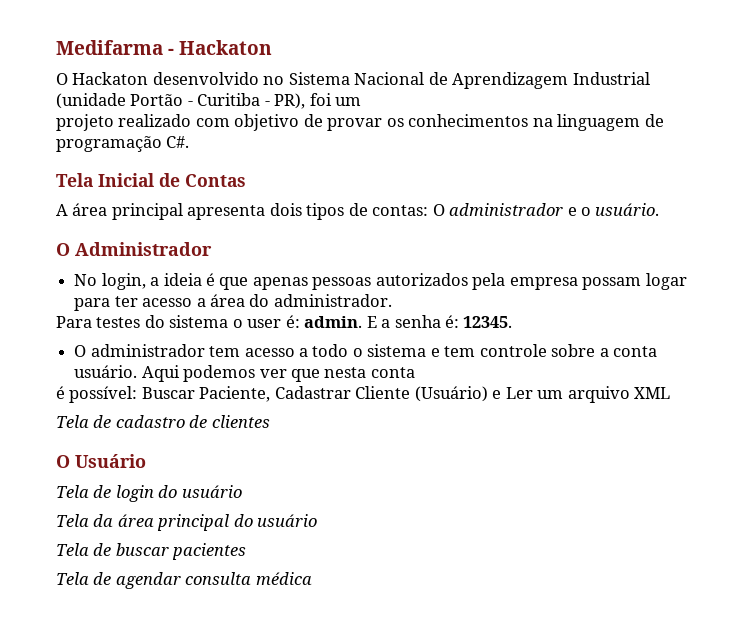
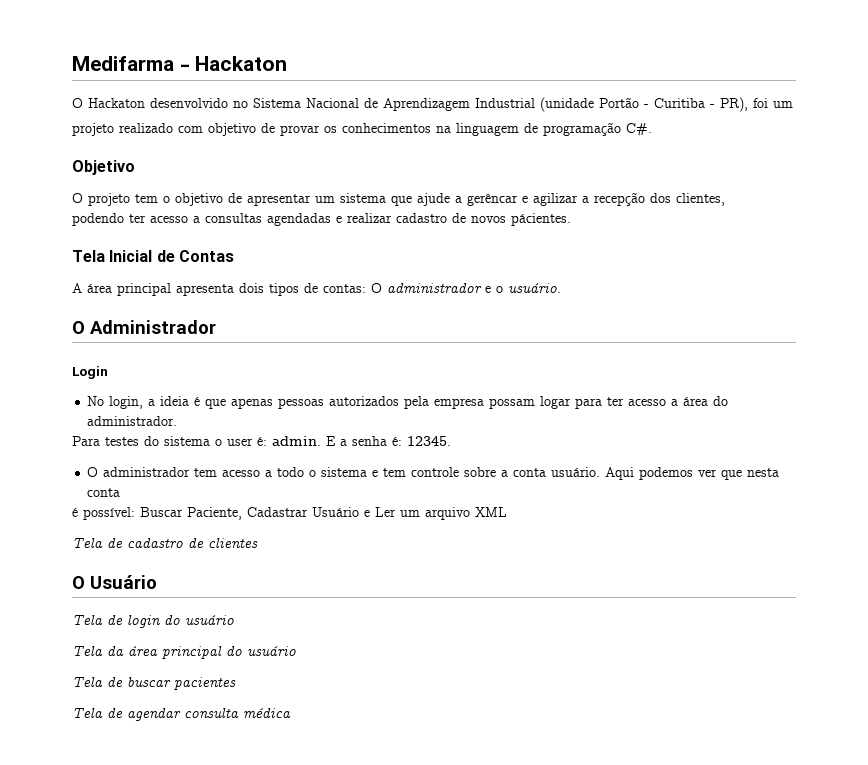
(190, 142) none -> [72,160,135,175] [72,192,725,206] [72,213,571,226] // Objetivo // O projeto tem o objetivo de apresentar um sistema que ajude a gerêncar e agilizar a recepção dos clientes, // podendo ter acesso a consultas agendadas e realizar cadastro de novos pácientes.
(212, 249) none -> [72,366,108,379] // Login
[355,386,488,402] Cliente (Usuário) -> [312,507,359,517] Usuário

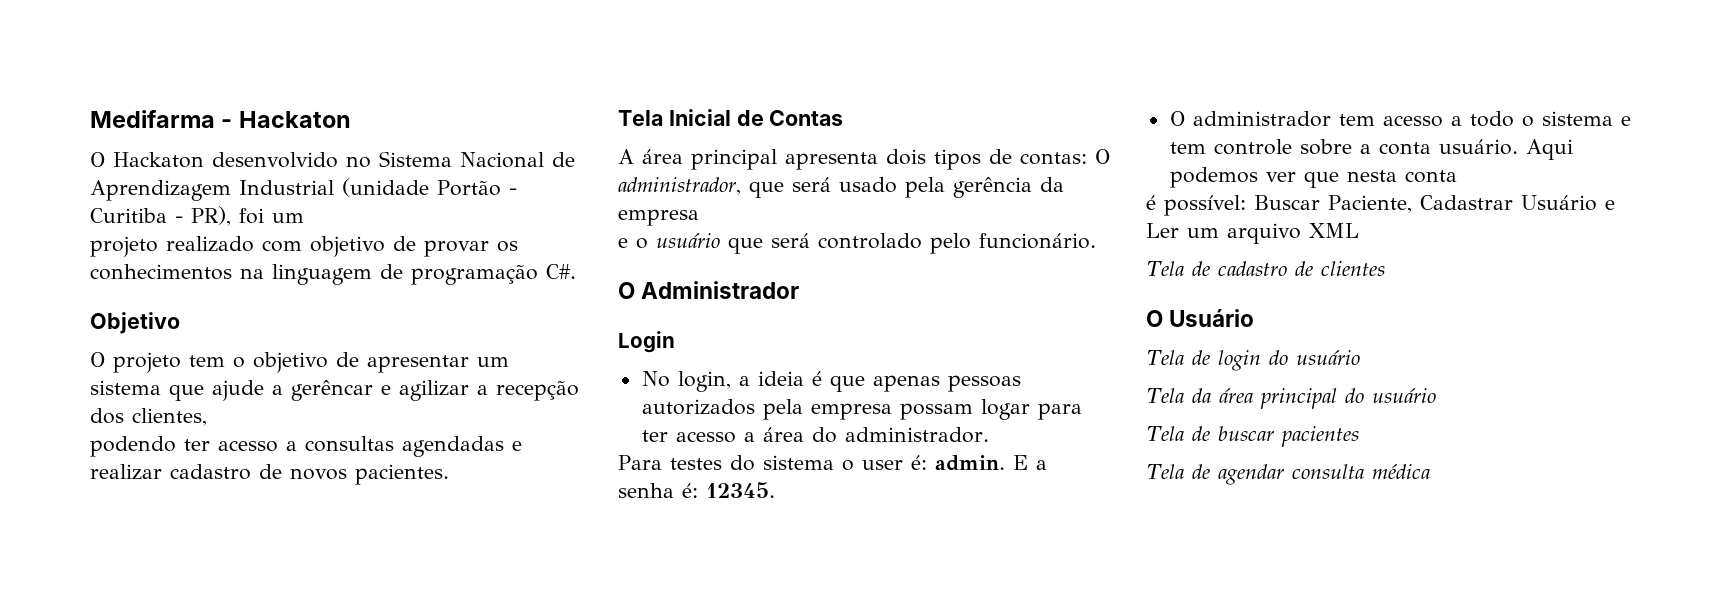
[511,213,571,226] pácientes. -> [355,464,449,485] pacientes.
[387,283,561,293] administrador e o usuário. -> [618,177,1064,198] [618,209,699,226] [618,233,1096,254] administrador, que será usado pela gerência da empresa // e o usuário que será controlado pelo funcionário.

